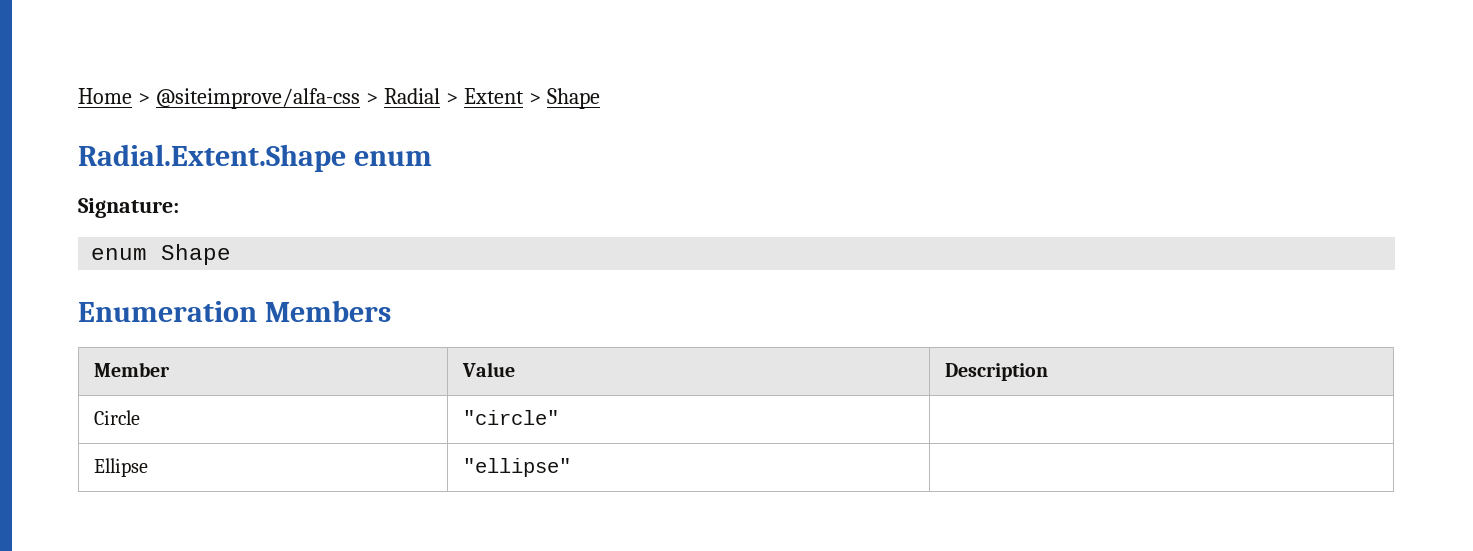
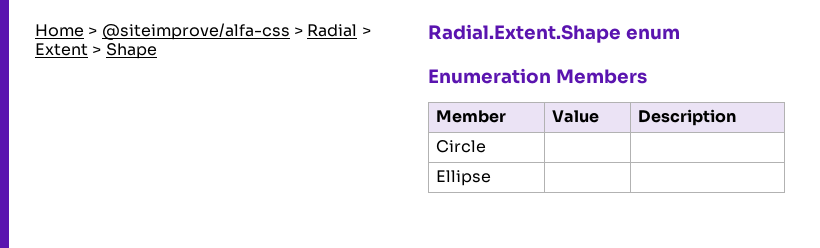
[78,198,179,218] [91,244,232,265] // Signature: // enum Shape -> (680, 34) none
[463,410,560,425] "circle" -> (487, 146) none
[463,458,572,477] "ellipse" -> (492, 178) none

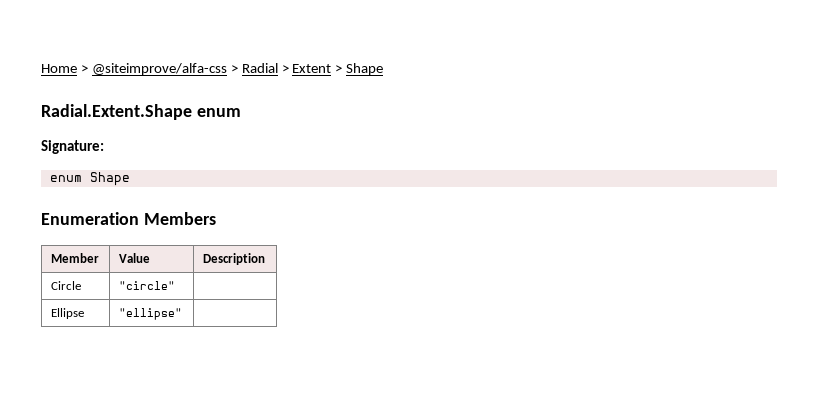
(680, 34) none -> [41,140,104,154] [49,172,130,186] // Signature: // enum Shape
(487, 146) none -> [118,281,175,290] "circle"
(492, 178) none -> [118,308,182,320] "ellipse"

